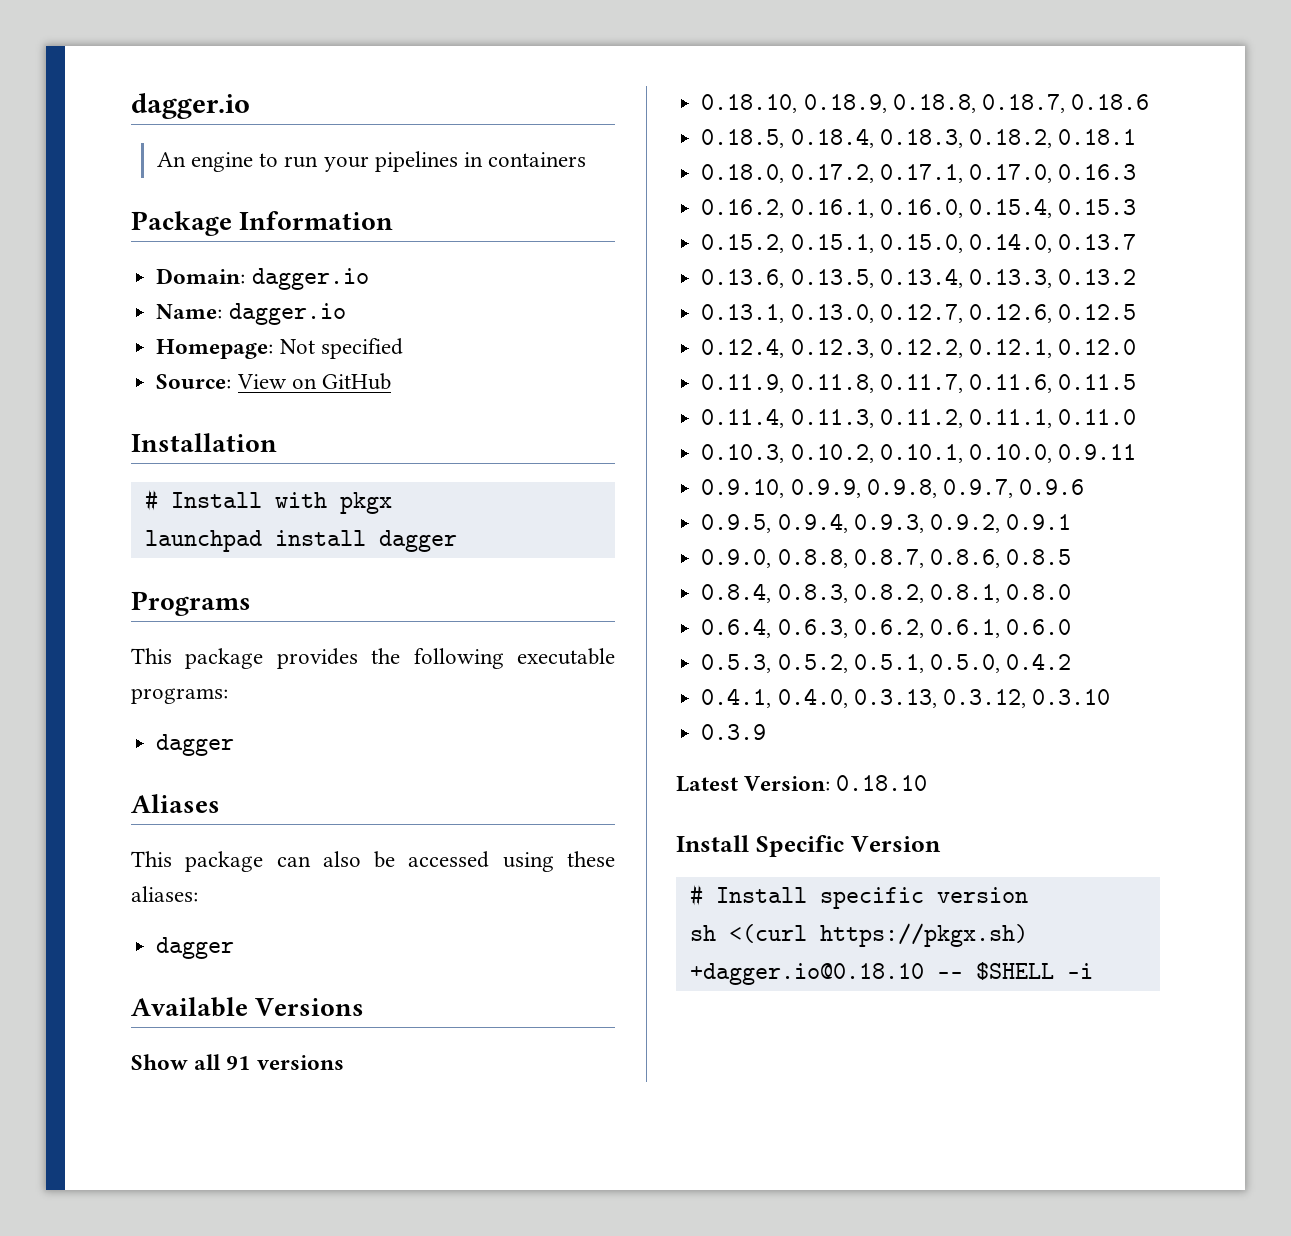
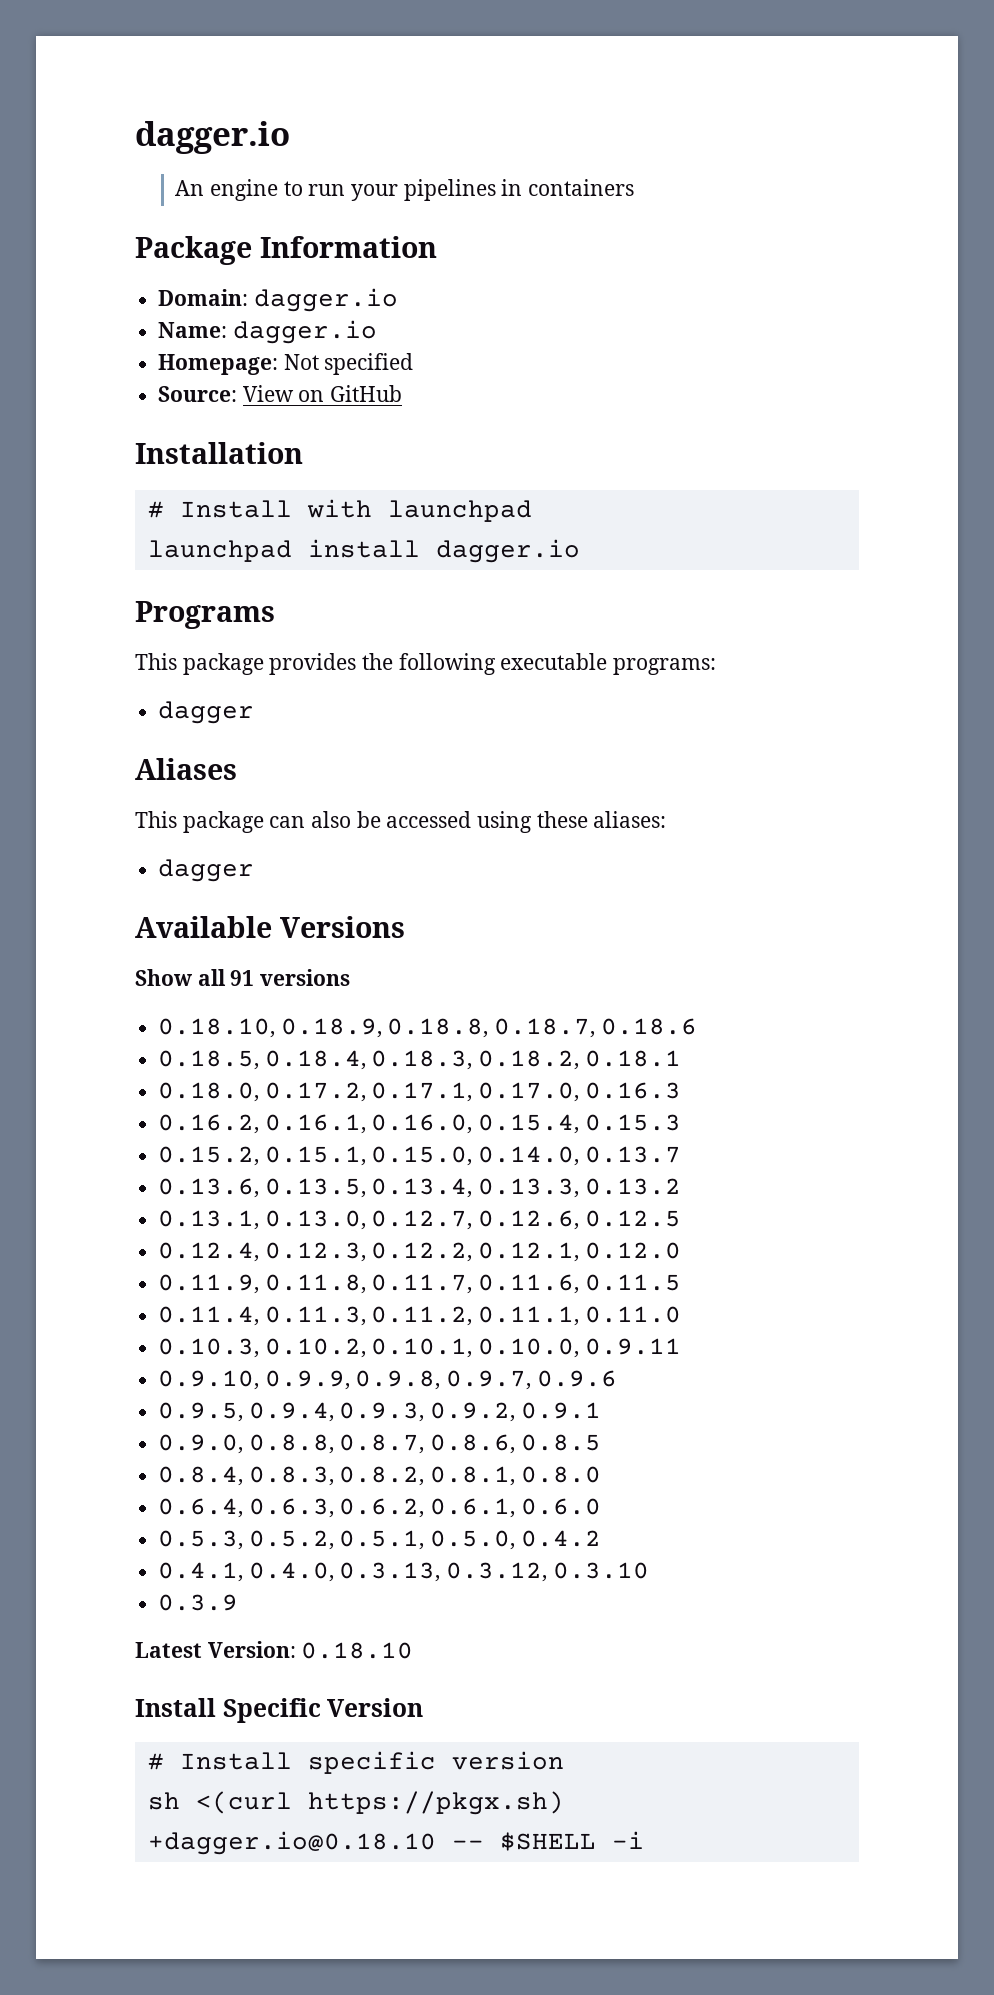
[339,492,392,514] pkgx -> [387,500,532,522] launchpad
[378,530,457,552] dagger -> [435,539,580,563] dagger.io

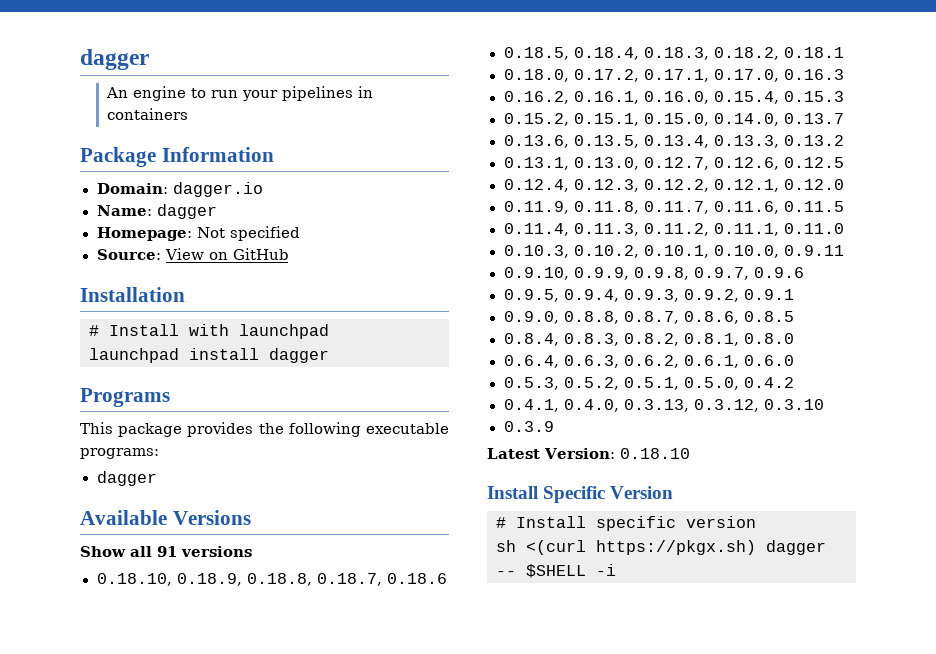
[135,121,290,154] dagger.io -> [80,49,149,70] dagger
[232,320,377,344] dagger.io -> [156,204,217,219] dagger
[435,539,580,563] dagger.io -> [269,348,329,363] dagger
[135,758,237,780] [135,811,667,833] [158,859,255,882] // Aliases // This package can also be accessed using these aliases: // dagger -> (157, 478) none
[147,1831,436,1855] +dagger.io@0.18.10 -> [766,540,826,555] dagger

